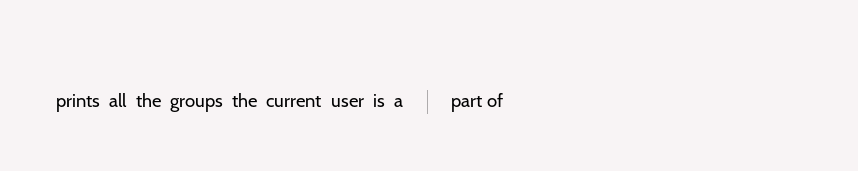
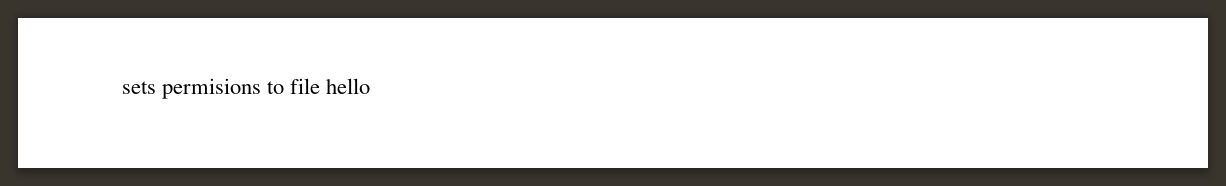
[56,93,503,112] prints all the groups the current user is a part of -> [122,78,371,99] sets permisions to file hello

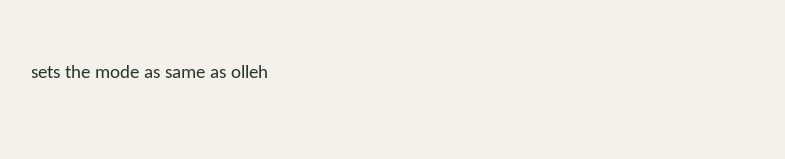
[162,78,371,99] permisions to file hello -> [64,65,268,78] the mode as same as olleh

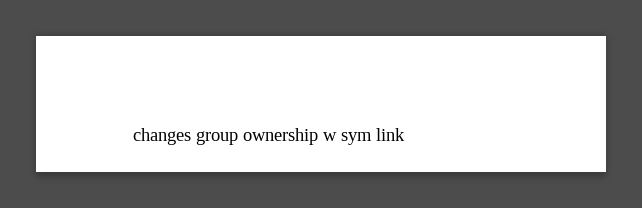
[31,65,268,78] sets the mode as same as olleh -> [133,128,405,145] changes group ownership w sym link

